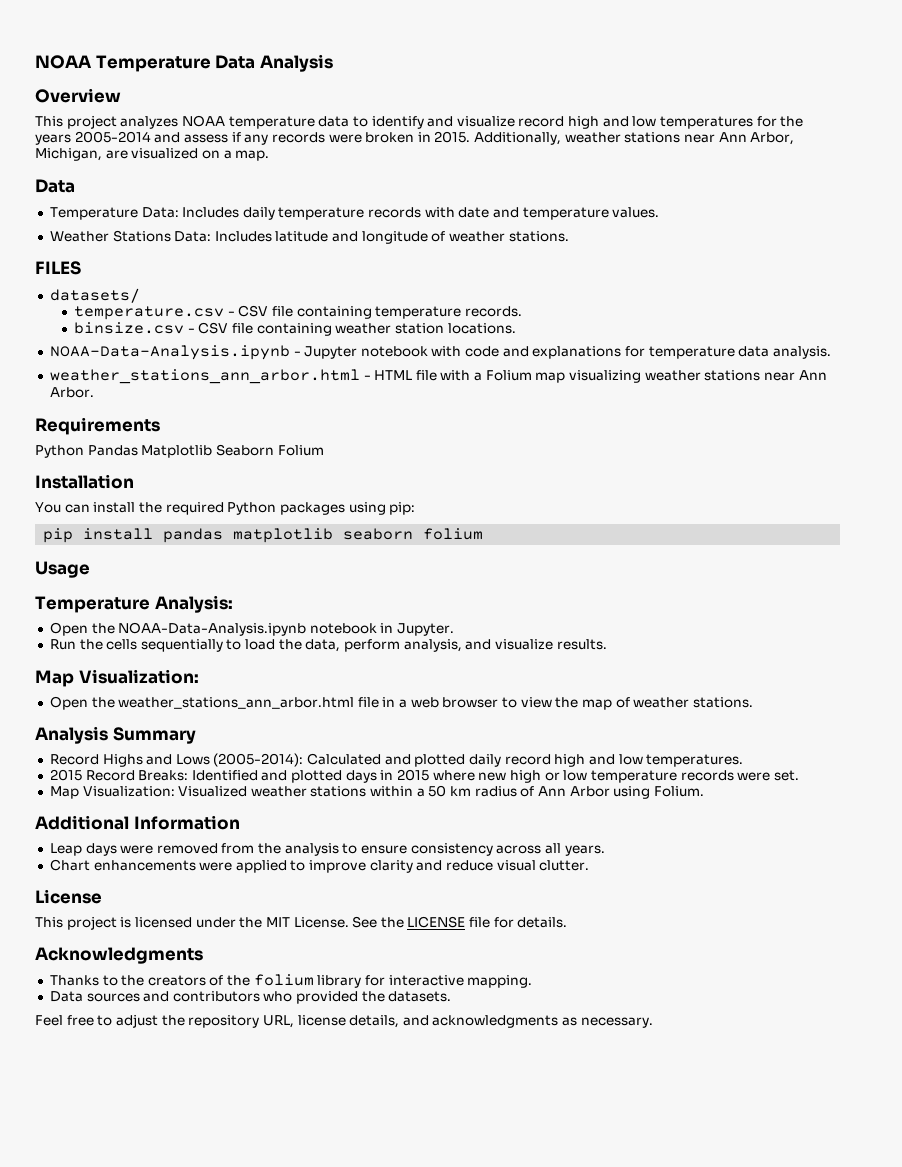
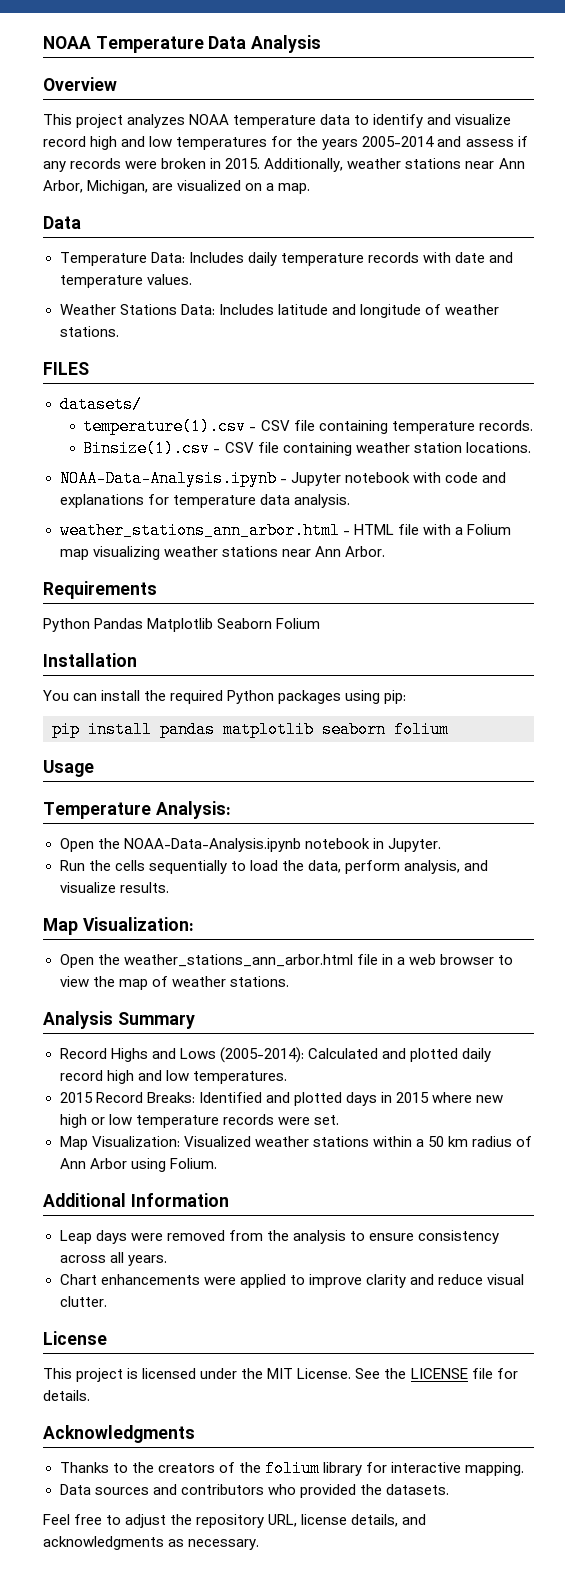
[74,306,225,320] temperature.csv -> [83,418,247,435] temperature(1).csv
[74,322,185,334] binsize.csv -> [83,440,211,457] Binsize(1).csv

